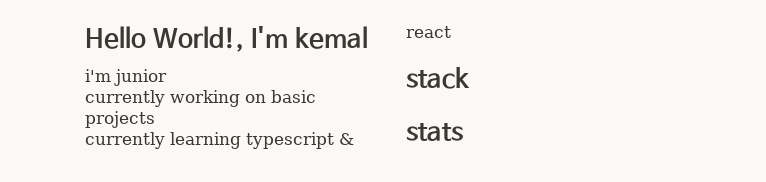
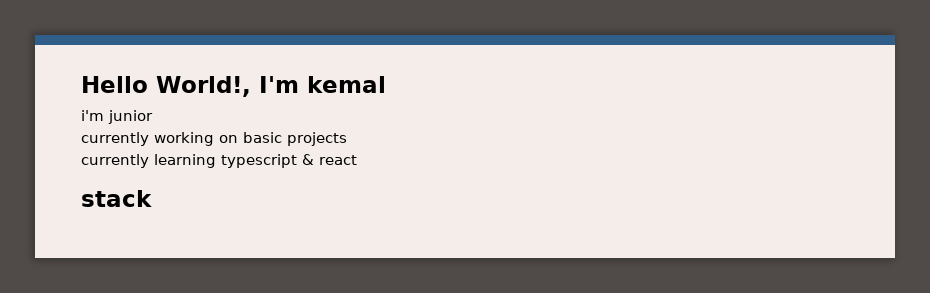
[406,123,463,141] // stats -> (152, 198) none

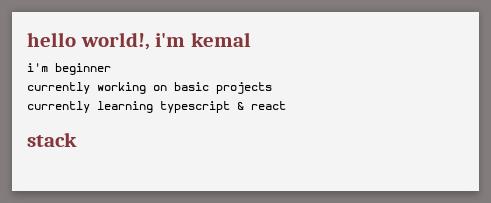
[81,76,299,97] Hello World!, I'm -> [27,32,186,50] hello world!, i'm
[108,110,153,124] junior -> [55,63,111,75] beginner

